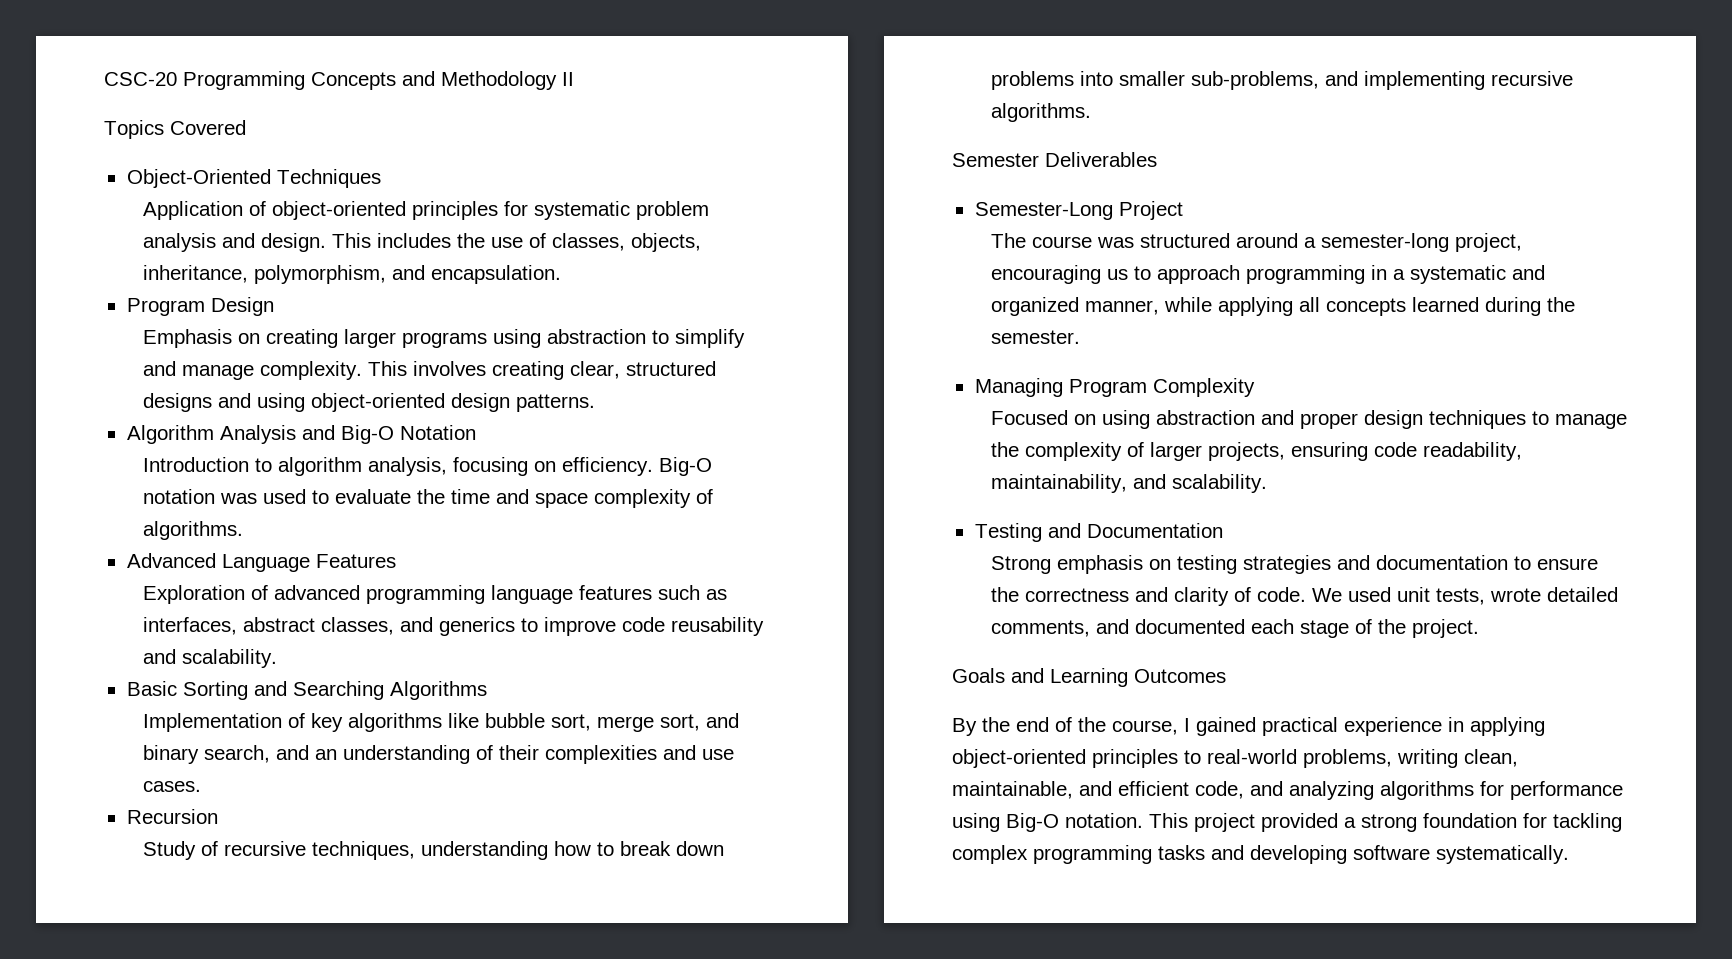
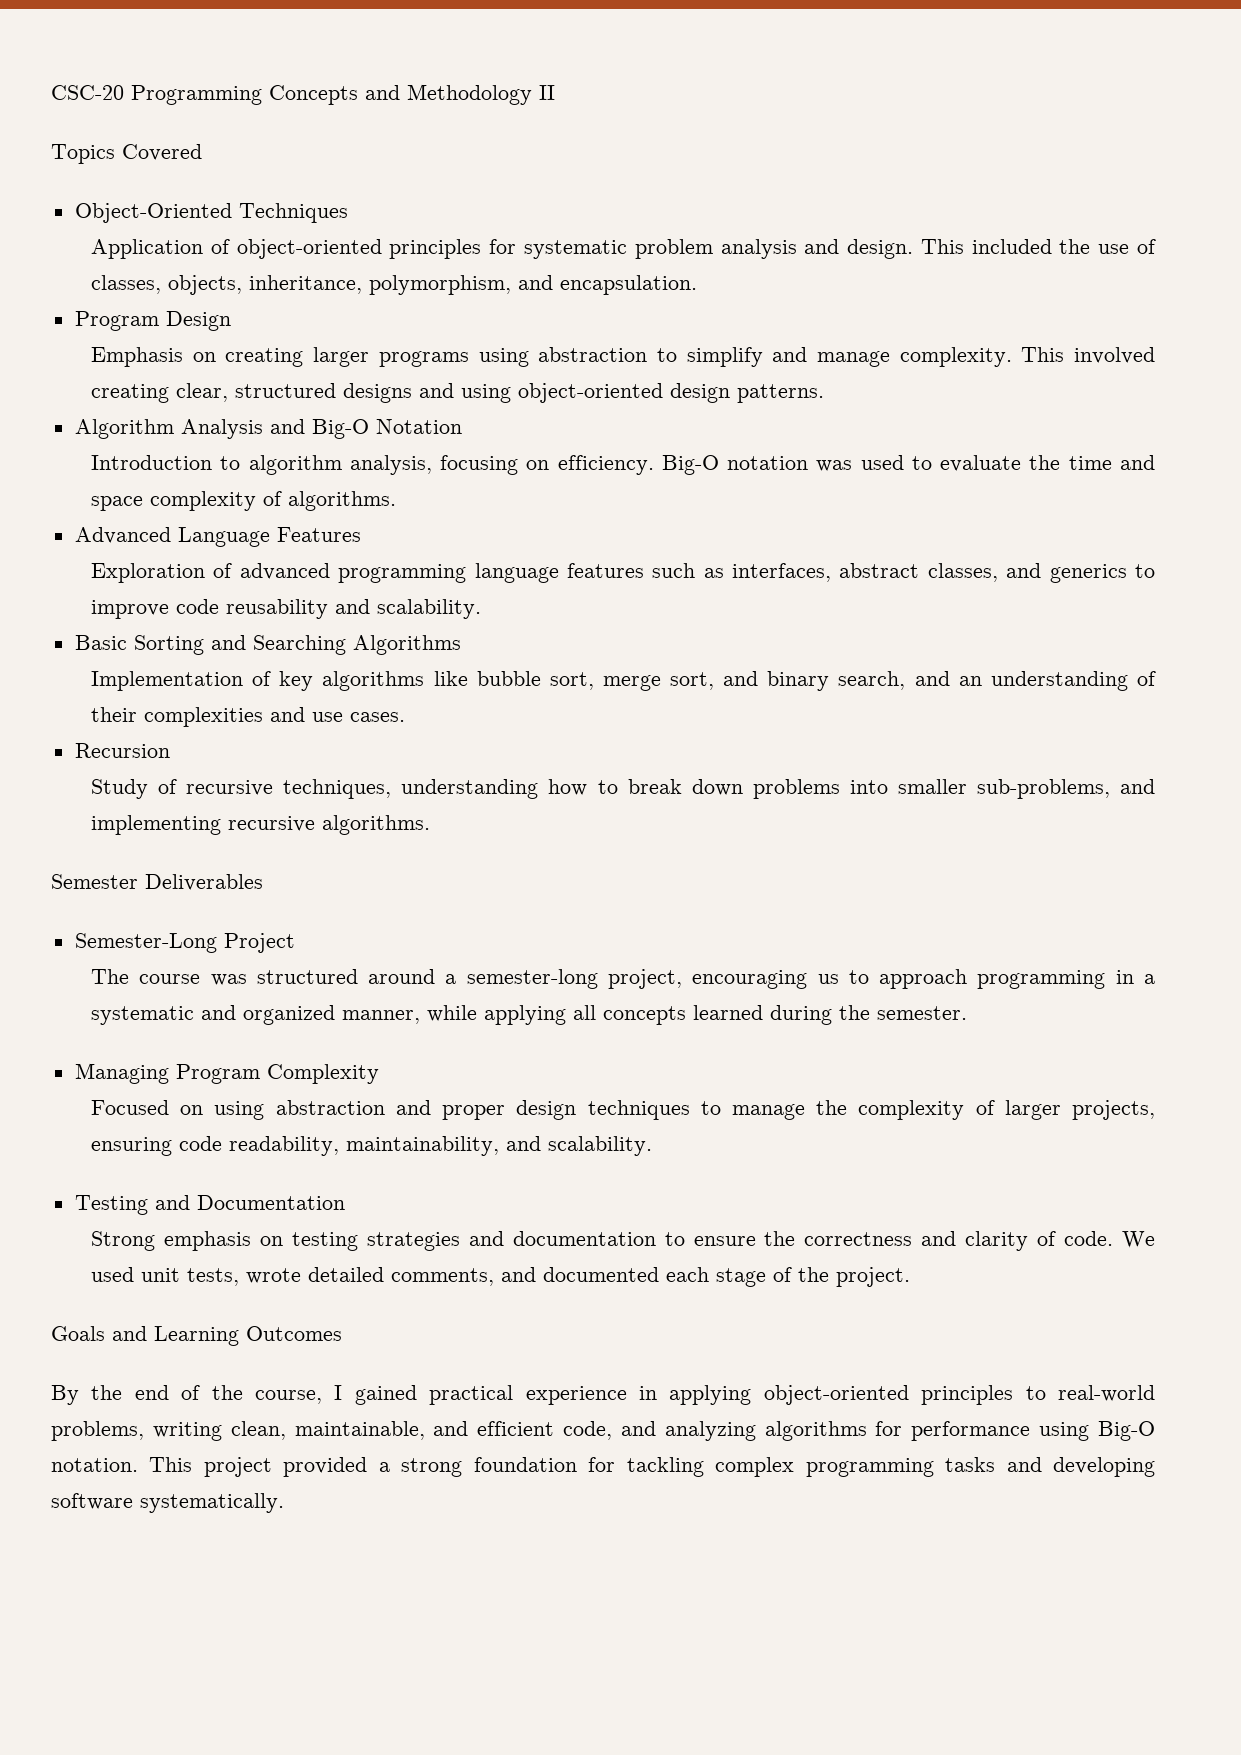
[377,233,452,248] includes -> [971,239,1052,254] included
[413,361,487,376] involves -> [1074,347,1156,364] involved

